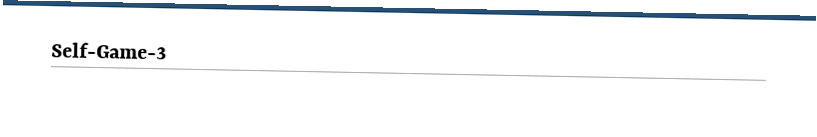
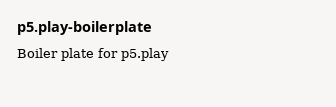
[51,42,167,60] Self-Game-3 -> [17,21,152,35] [17,48,169,61] p5.play-boilerplate // Boiler plate for p5.play

